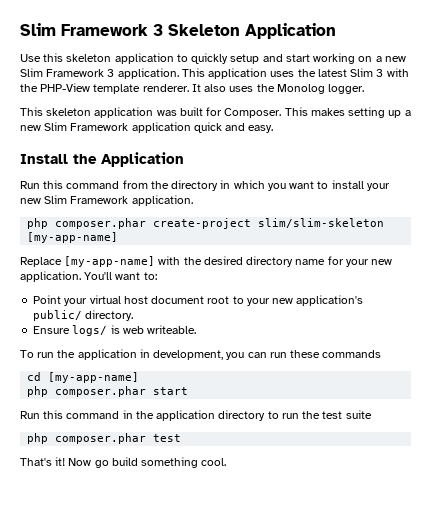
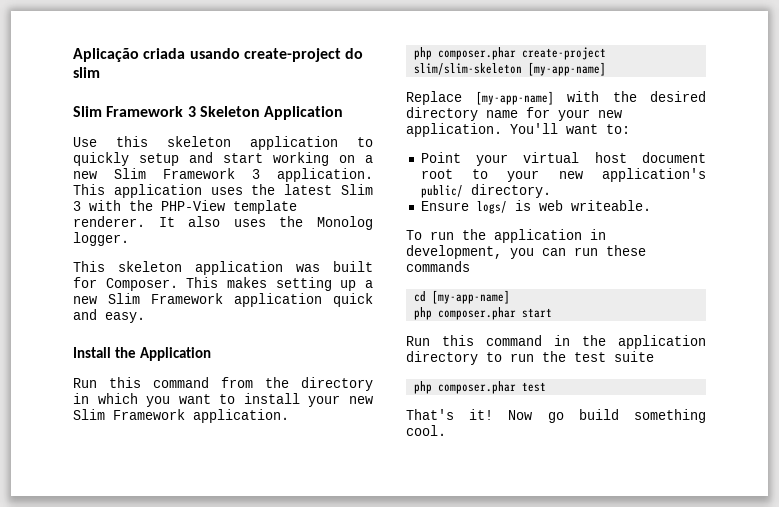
(20, 29) none -> [73,48,364,62] [73,67,100,78] Aplicação criada usando create-project do slim //

